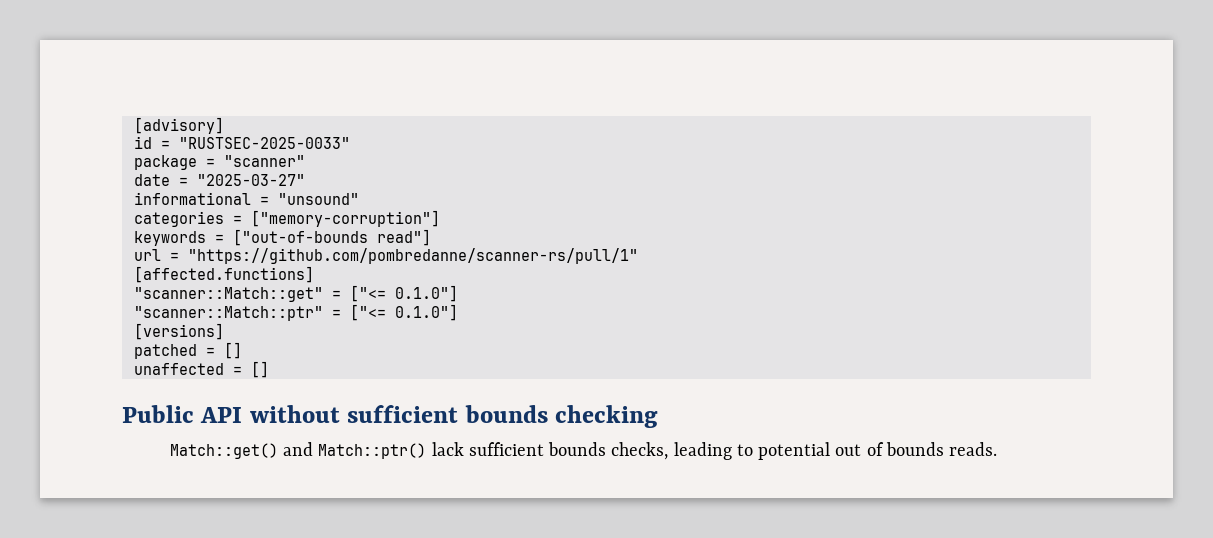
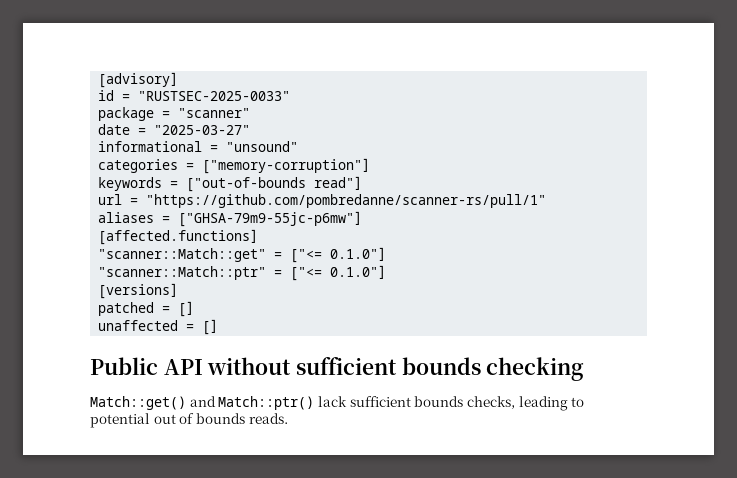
(638, 256) none -> [98,211,363,227] // aliases = ["GHSA-79m9-55jc-p6mw"]

